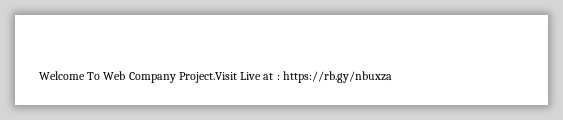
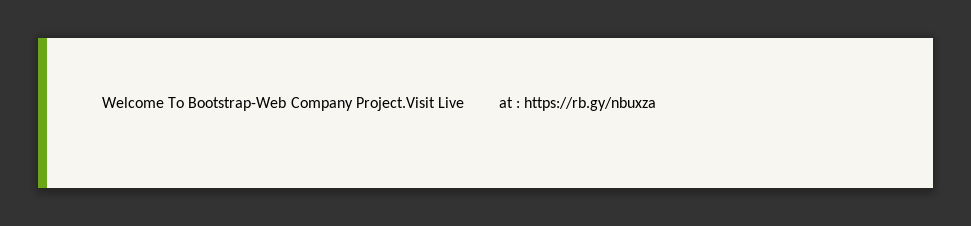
[103,71,126,80] Web -> [188,97,287,111] Bootstrap-Web

